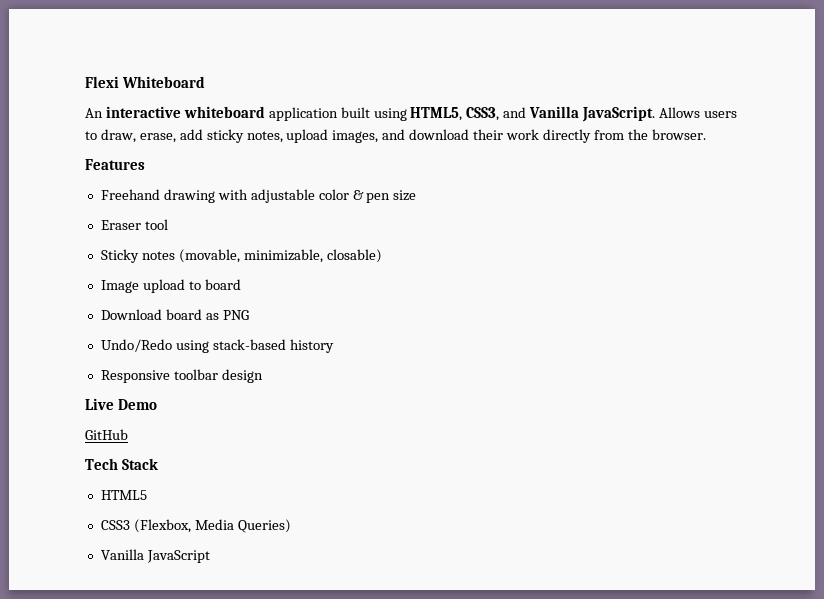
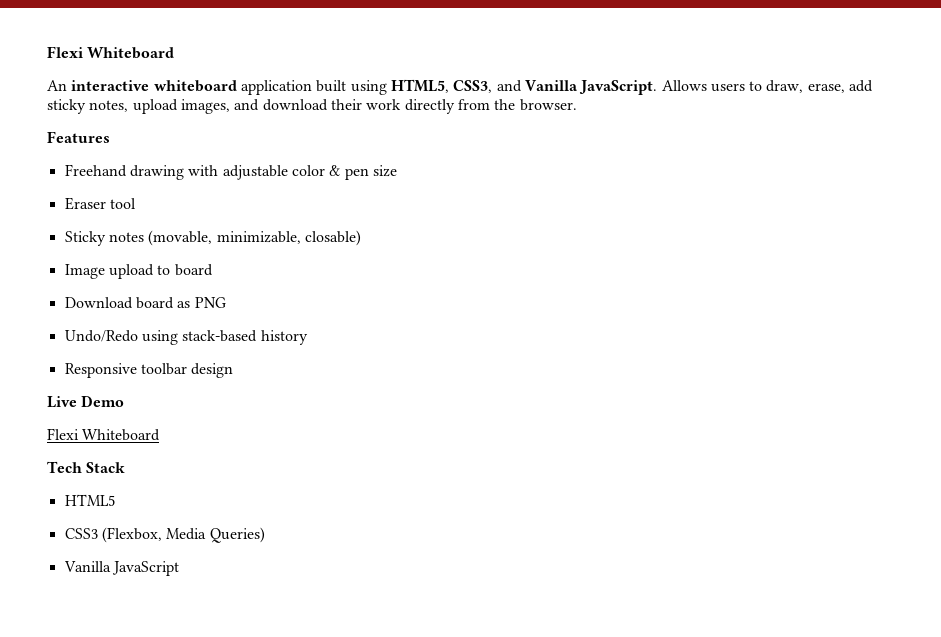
[85,429,128,440] GitHub -> [47,428,161,441] Flexi Whiteboard

